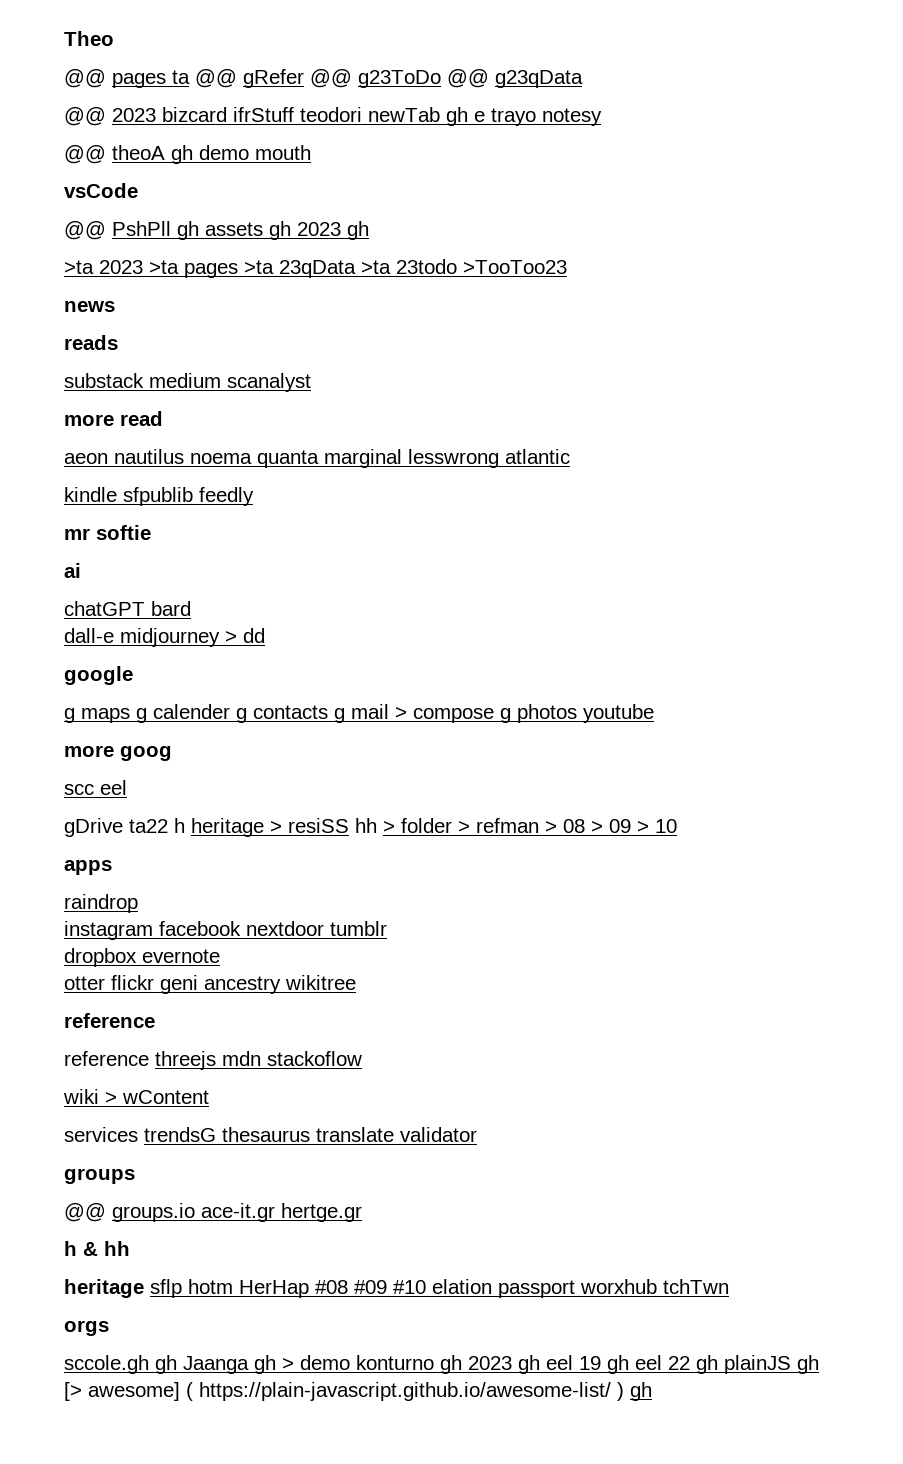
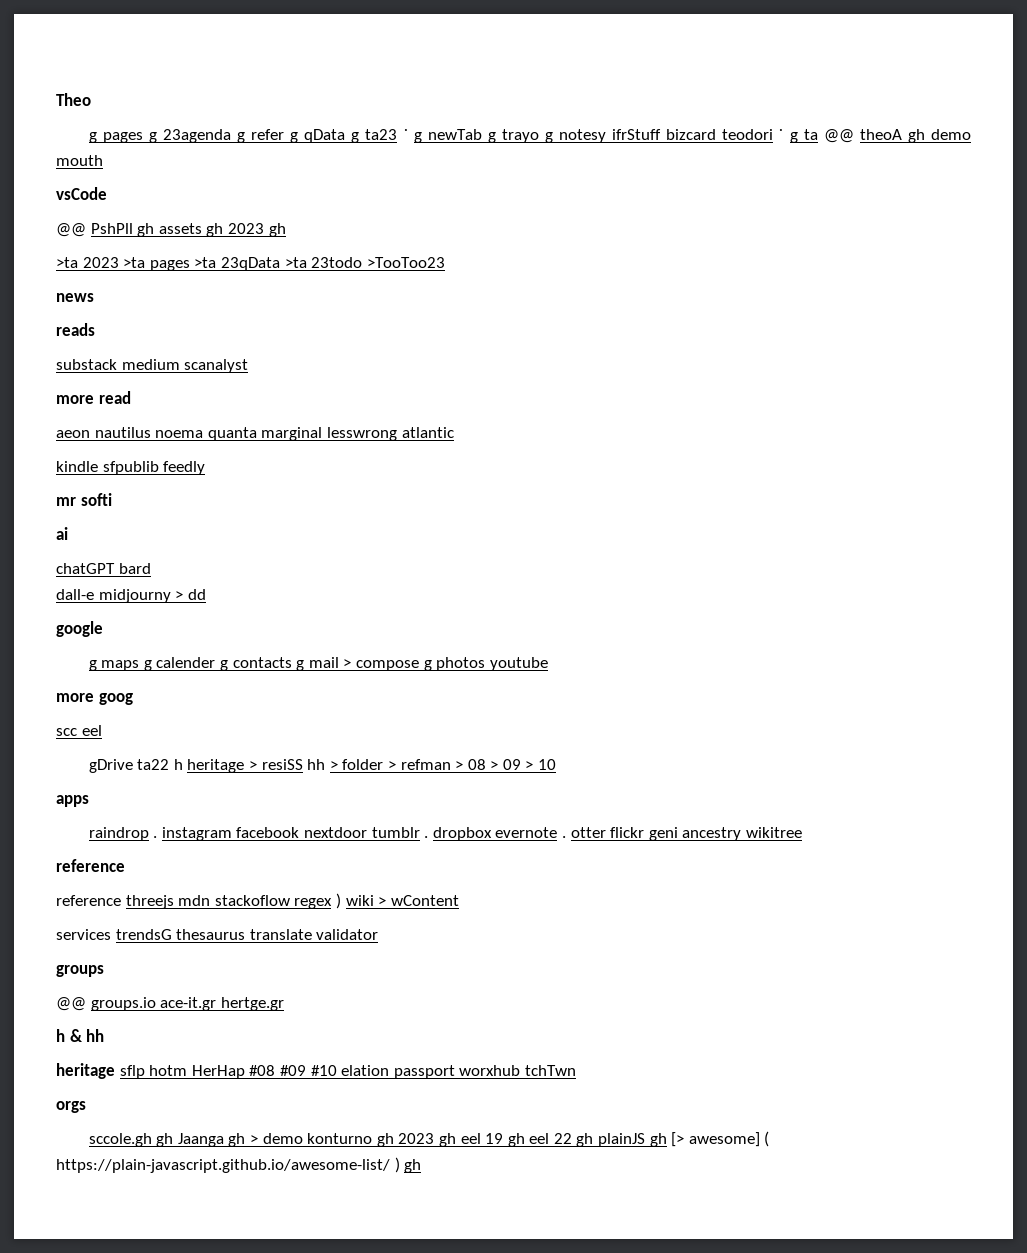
[64,69,583,88] [64,107,602,126] @@ pages ta @@ gRefer @@ g23ToDo @@ g23qData // @@ 2023 bizcard ifrStuff teodori newTab gh e trayo notesy // -> [88,129,818,143] g pages g 23agenda g refer g qData g ta23 ˙ g newTab g trayo g notesy ifrStuff bizcard teodori ˙ g ta
[96,525,151,540] softie -> [80,493,112,506] softi
[120,628,220,647] midjourney -> [98,589,171,603] midjourny
(138, 903) // -> [153,836,158,838] .
(387, 928) // -> [424,836,429,838] .
(220, 956) // -> [561,836,566,838] .
(362, 1058) // -> [294,893,341,909] regex )

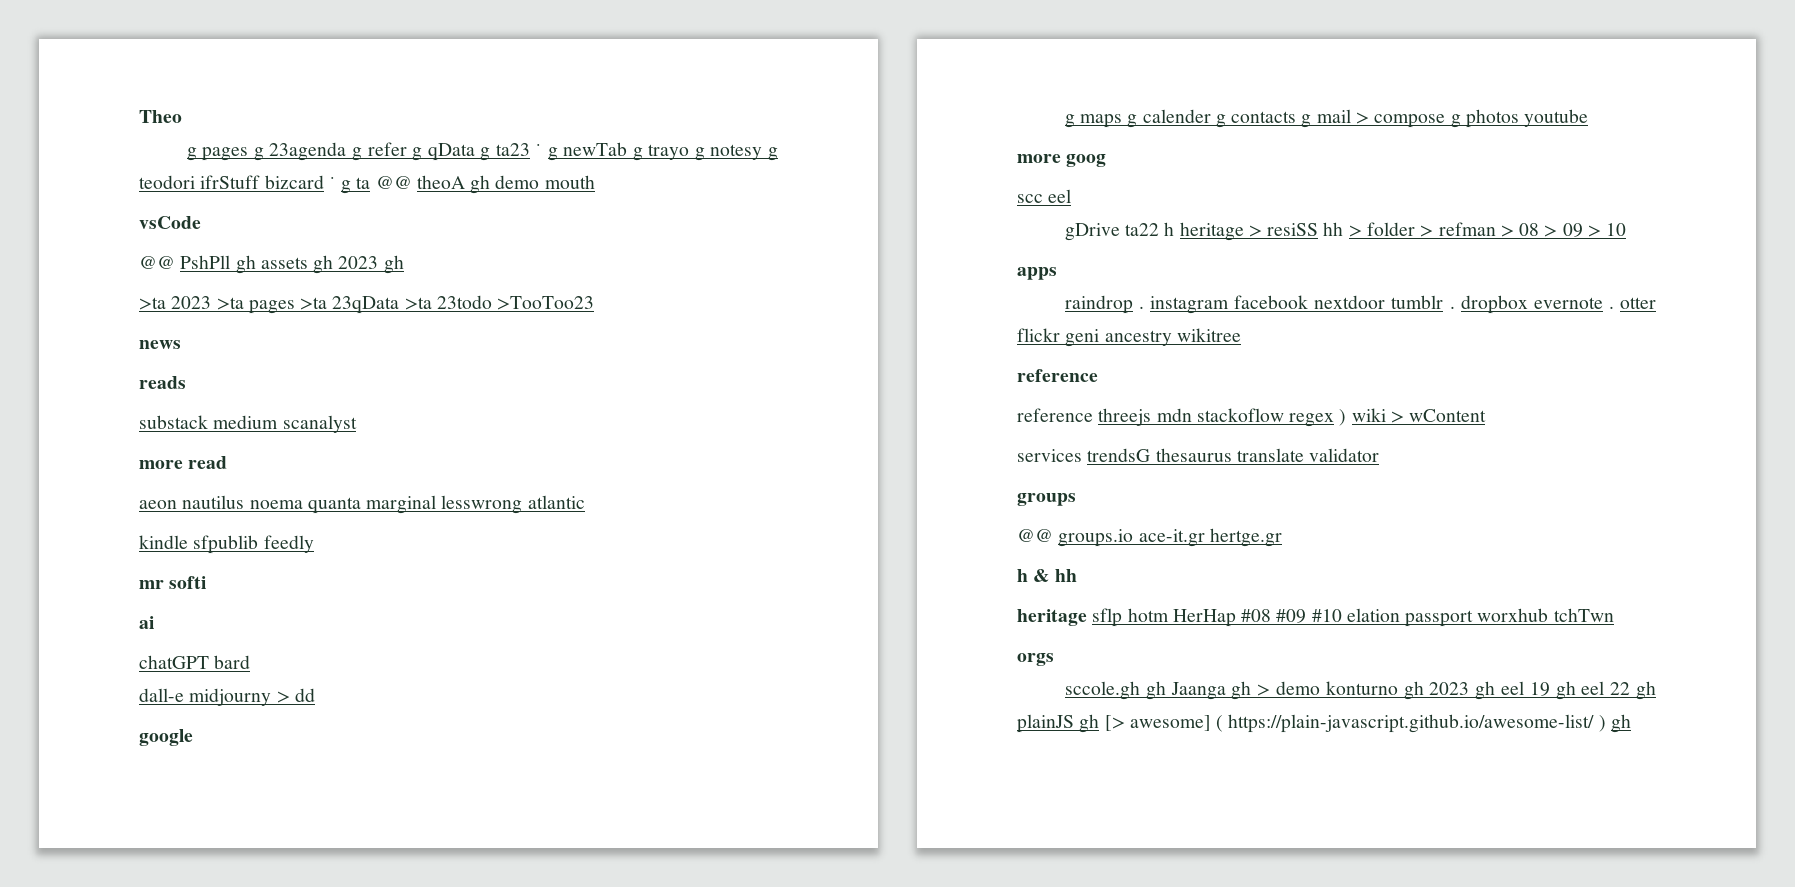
(607, 136) none -> [767,147,778,161] [139,175,195,189] g teodori
[722,129,774,140] teodori -> (324, 182) none

